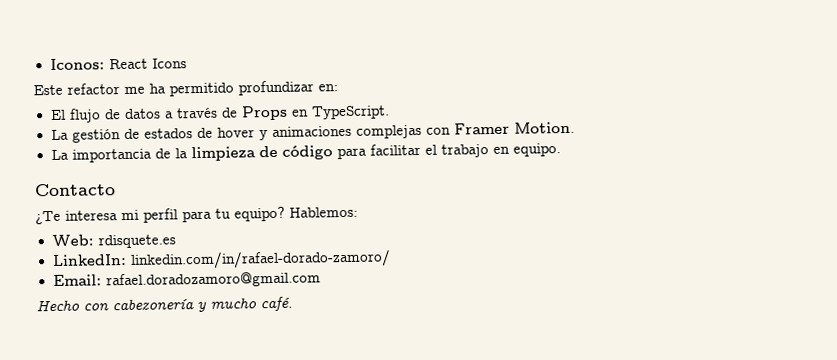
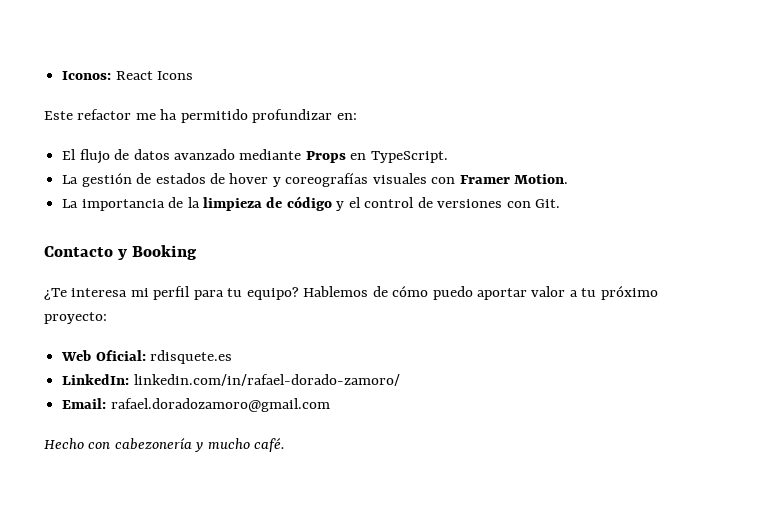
[164,107,238,119] a través de -> [173,149,302,160] avanzado mediante
[271,124,422,139] animaciones complejas -> [285,173,427,187] coreografías visuales
[336,143,561,160] para facilitar el trabajo en equipo. -> [336,197,561,211] y el control de versiones con Git.
(116, 190) none -> [118,245,198,260] y Booking
[289,206,358,218] [51,234,94,247] Hablemos: // Web: -> [303,286,658,300] [44,312,107,324] [61,350,146,361] Hablemos de cómo puedo aportar valor a tu próximo proyecto: // Web Oficial:

